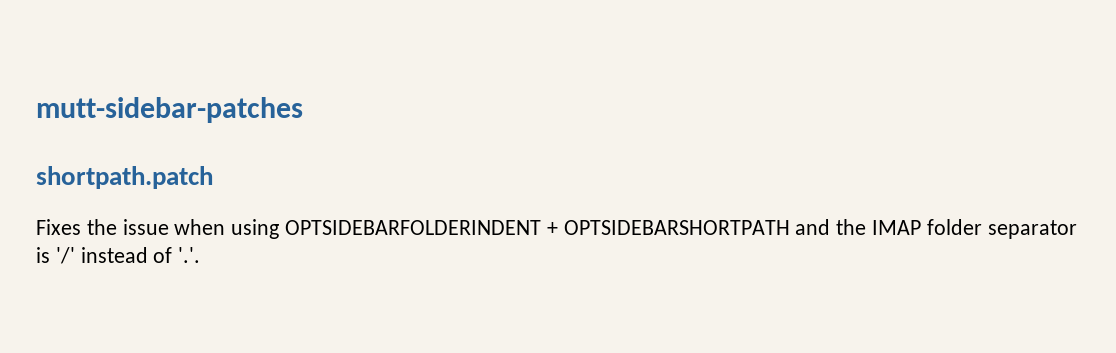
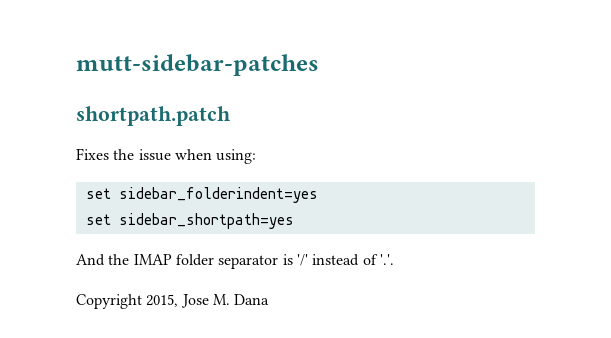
[231,219,831,239] using OPTSIDEBARFOLDERINDENT + OPTSIDEBARSHORTPATH and -> [216,149,257,164] [85,187,318,203] [85,213,294,229] [76,254,105,266] using: // set sidebar_folderindent=yes // set sidebar_shortpath=yes // And
(201, 255) none -> [76,294,270,309] // Copyright 2015, Jose M. Dana

